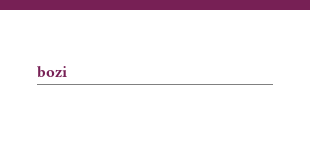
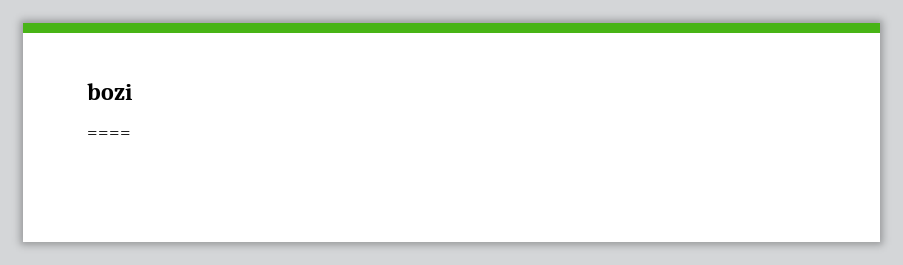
(67, 72) none -> [87,131,131,139] // ====

